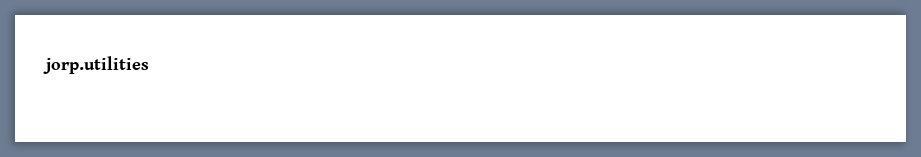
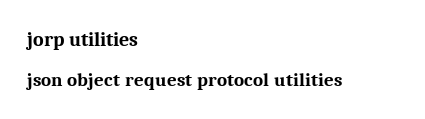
[43,56,149,74] jorp.utilities -> [25,31,139,50] [26,73,342,90] jorp utilities // json object request protocol utilities

